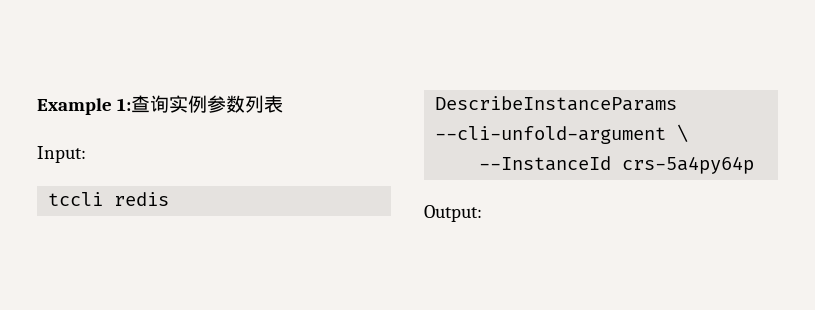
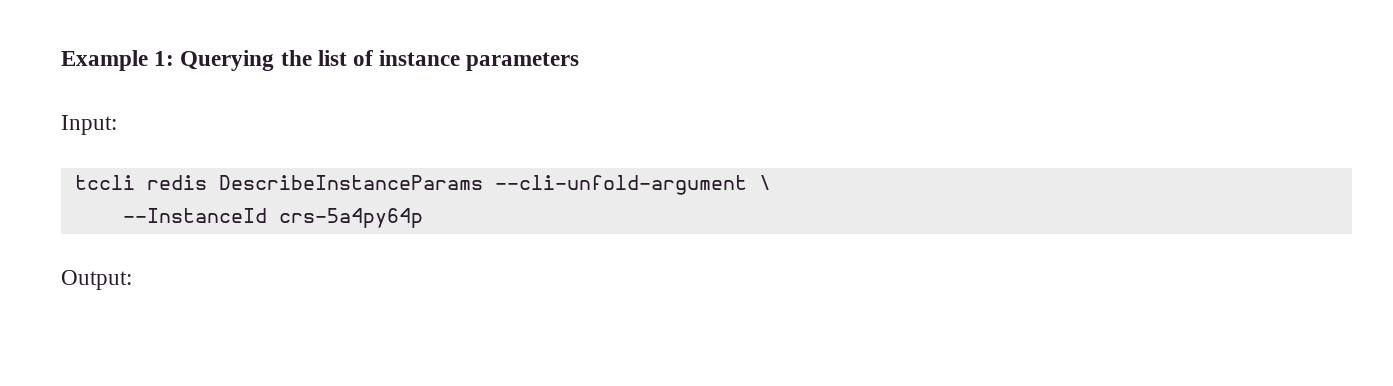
[131,95,284,113] 查询实例参数列表 -> [180,50,580,71] Querying the list of instance parameters

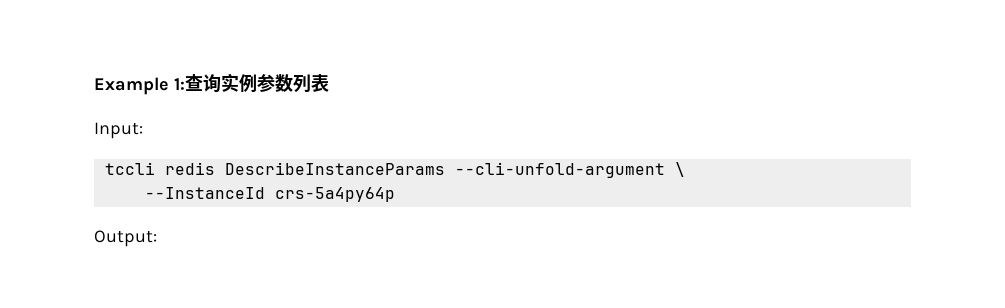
[180,50,580,71] Querying the list of instance parameters -> [184,73,329,93] 查询实例参数列表

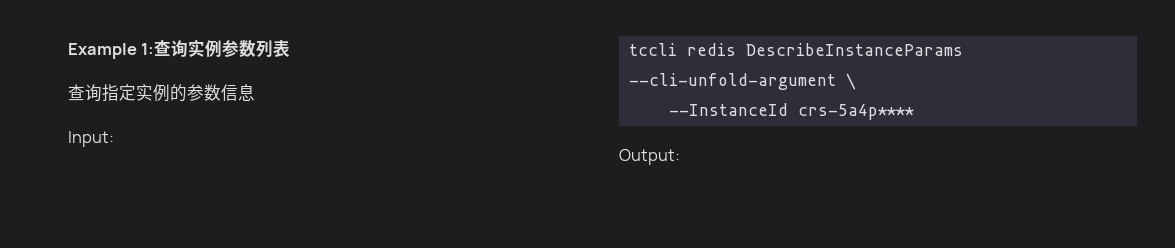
(329, 83) none -> [68,84,255,102] // 查询指定实例的参数信息
[274,187,395,202] crs-5a4py64p -> [797,104,914,120] crs-5a4p****

